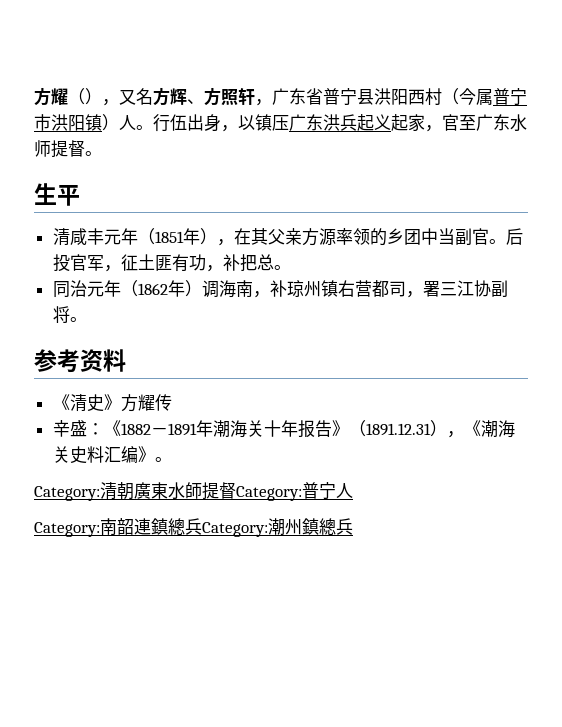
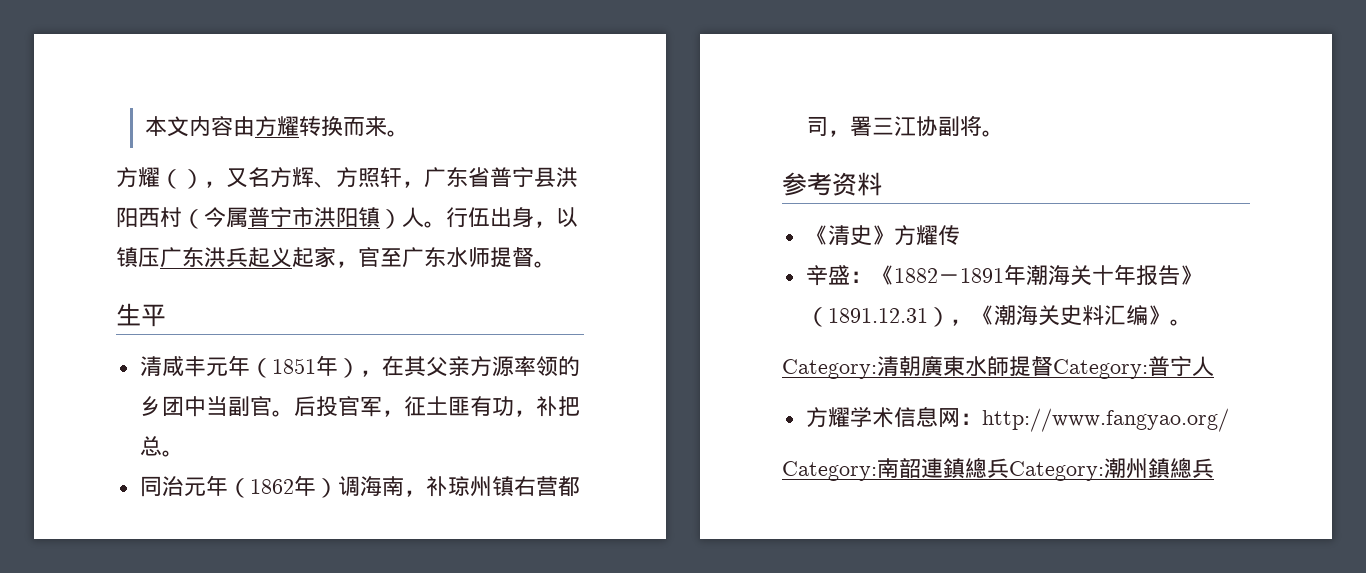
(34, 96) none -> [145,116,410,137] 本文内容由方耀转换而来。 //
(353, 490) none -> [805,406,1229,432] // 方耀学术信息网：http://www.fangyao.org/

